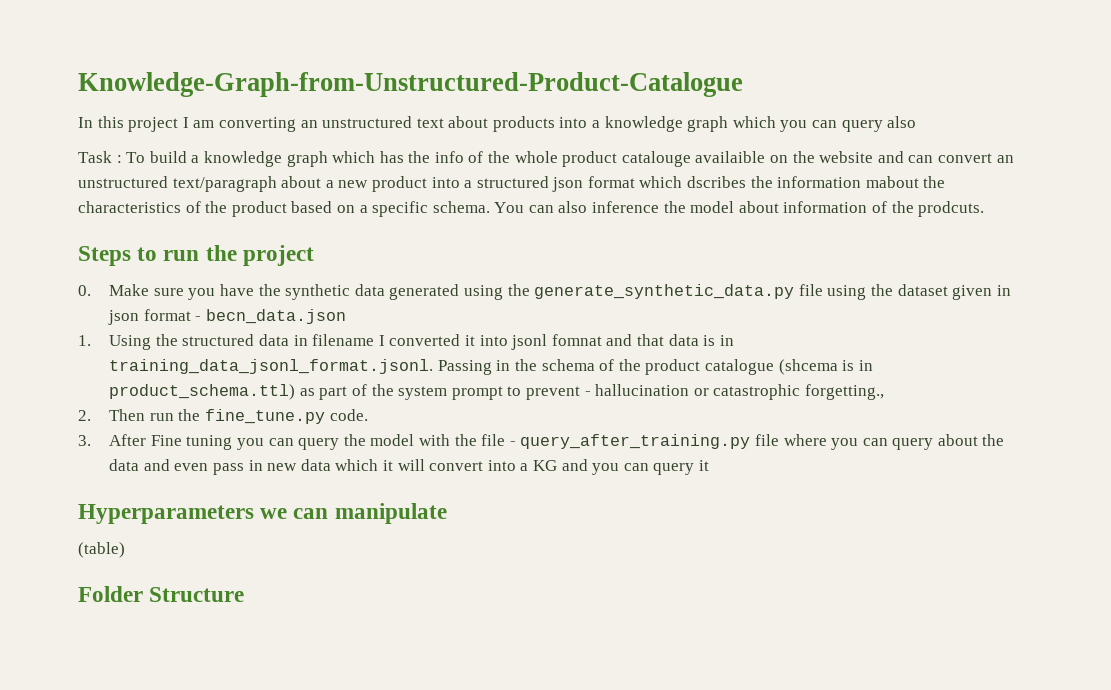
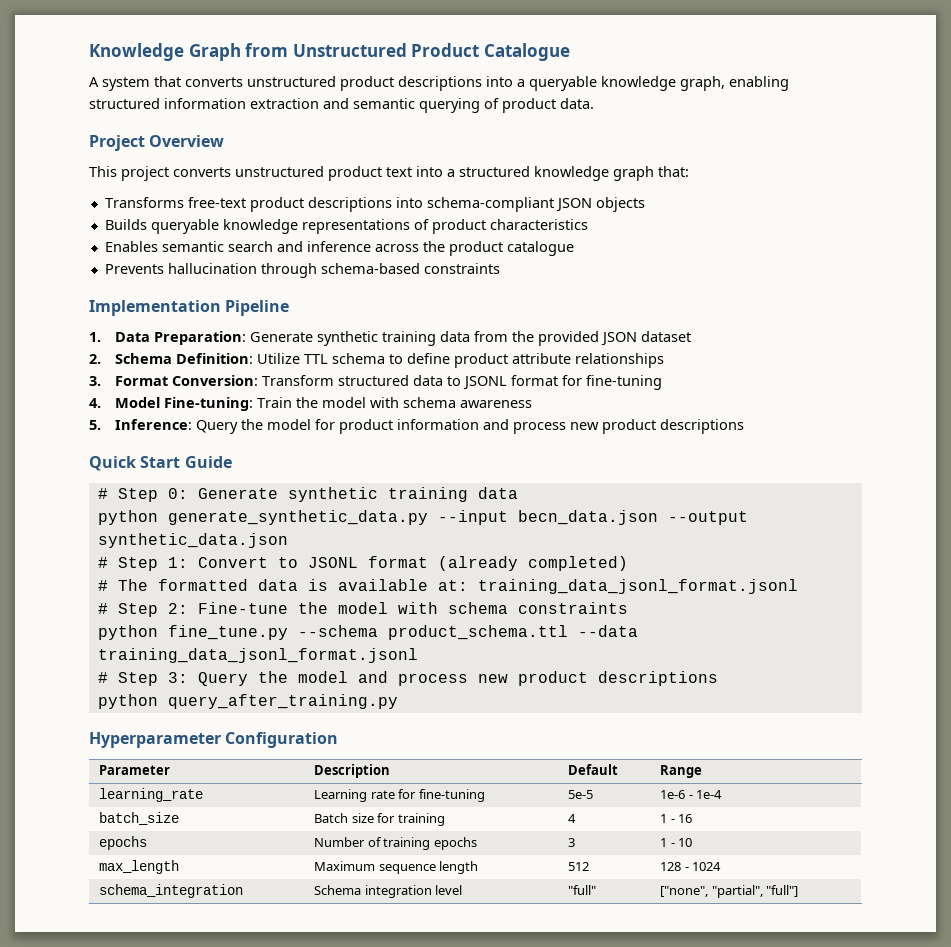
[78,72,743,97] [78,116,917,132] [78,151,1014,167] [78,176,946,192] [78,201,985,217] [78,245,314,266] [78,284,1011,300] [108,309,347,325] [78,334,734,350] [109,359,873,375] [109,384,884,400] [78,409,368,424] [78,434,1005,450] [109,459,709,475] [78,503,447,524] [78,542,125,558] [78,586,245,602] Knowledge-Graph-from-Unstructured-Product-Catalogue // In this project I am converting an unstructured text about products into a knowledge graph which you can query also // Task : To build a knowledge graph which has the info of the whole product catalouge availaible on the website and can convert an unstructured text/paragraph about a new product into a structured json format which dscribes the information mabout the characteristics of the product based on a specific schema. You can also inference the model about information of the prodcuts. // Steps to run the project // 0. Make sure you have the synthetic data generated using the generate_synthetic_data.py file using the dataset given in json format - becn_data.json // 1. Using the structured data in filename I converted it into jsonl fomnat and that data is in training_data_jsonl_format.jsonl. Passing in the schema of the product catalogue (shcema is in product_schema.ttl) as part of the system prompt to prevent - hallucination or catastrophic forgetting., // 2. Then run the fine_tune.py code. // 3. After Fine tuning you can query the model with the file - query_after_training.py file where you can query about the data and even pass in new data which it will convert into a KG and you can query it // Hyperparameters we can manipulate // (table) // Folder Structure -> [89,43,570,61] [89,76,789,91] [89,98,594,113] [89,135,225,151] [89,166,689,181] [104,197,645,212] [104,219,588,234] [104,241,574,256] [104,263,500,278] [89,300,290,316] [89,331,691,346] [89,353,664,368] [89,375,662,390] [89,397,532,411] [89,419,744,434] [89,456,232,471] [97,487,518,502] [97,510,748,525] [97,533,288,548] [97,556,628,571] [97,579,798,594] [97,602,628,617] [97,625,638,640] [97,648,418,663] [97,671,718,686] [97,694,398,709] [89,732,339,748] [99,765,171,775] [314,764,391,778] [568,764,619,775] [660,765,703,778] [99,788,204,802] [314,789,485,802] [568,790,594,799] [660,790,723,799] [99,812,180,825] [314,813,445,826] [568,814,577,823] [660,814,693,823] [99,836,148,850] [314,837,477,850] [568,838,576,847] [660,838,693,847] [99,860,180,874] [314,861,479,874] [568,862,590,871] [660,862,722,871] [99,884,244,898] [314,885,463,898] [568,885,597,895] [660,885,799,898] Knowledge Graph from Unstructured Product Catalogue // A system that converts unstructured product descriptions into a queryable knowledge graph, enabling structured information extraction and semantic querying of product data. // Project Overview // This project converts unstructured product text into a structured knowledge graph that: // Transforms free-text product descriptions into schema-compliant JSON objects // Builds queryable knowledge representations of product characteristics // Enables semantic search and inference across the product catalogue // Prevents hallucination through schema-based constraints // Implementation Pipeline // 1. Data Preparation: Generate synthetic training data from the provided JSON dataset // 2. Schema Definition: Utilize TTL schema to define product attribute relationships // 3. Format Conversion: Transform structured data to JSONL format for fine-tuning // 4. Model Fine-tuning: Train the model with schema awareness // 5. Inference: Query the model for product information and process new product descriptions // Quick Start Guide // # Step 0: Generate synthetic training data // python generate_synthetic_data.py --input becn_data.json --output synthetic_data.json // # Step 1: Convert to JSONL format (already completed) // # The formatted data is available at: training_data_jsonl_format.jsonl // # Step 2: Fine-tune the model with schema constraints // python fine_tune.py --schema product_schema.ttl --data training_data_jsonl_format.jsonl // # Step 3: Query the model and process new product descriptions // python query_after_training.py // Hyperparameter Configuration // Parameter | Description | Default | Range // learning_rate | Learning rate for fine-tuning | 5e-5 | 1e-6 - 1e-4 // batch_size | Batch size for training | 4 | 1 - 16 // epochs | Number of training epochs | 3 | 1 - 10 // max_length | Maximum sequence length | 512 | 128 - 1024 // schema_integration | Schema integration level | "full" | ["none", "partial", "full"]

